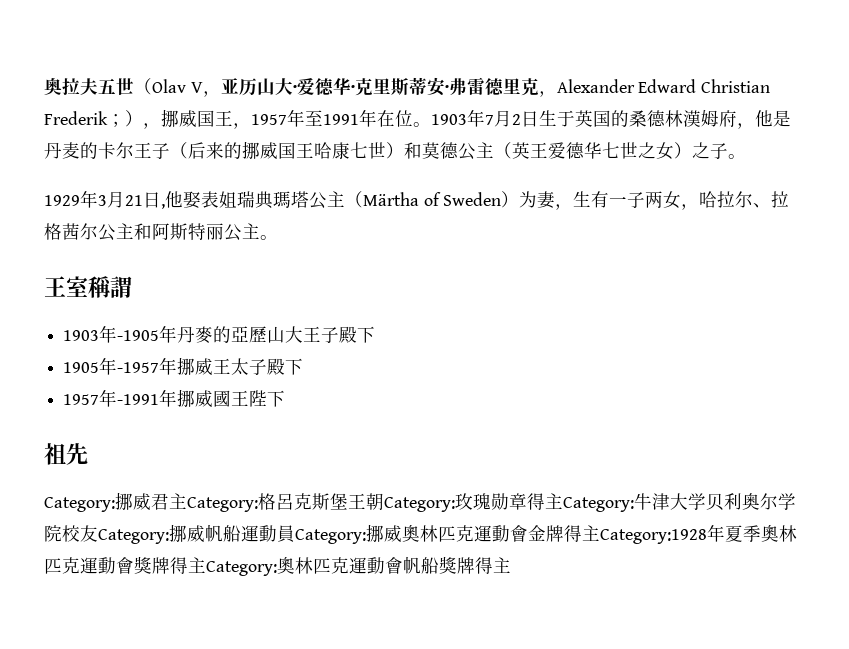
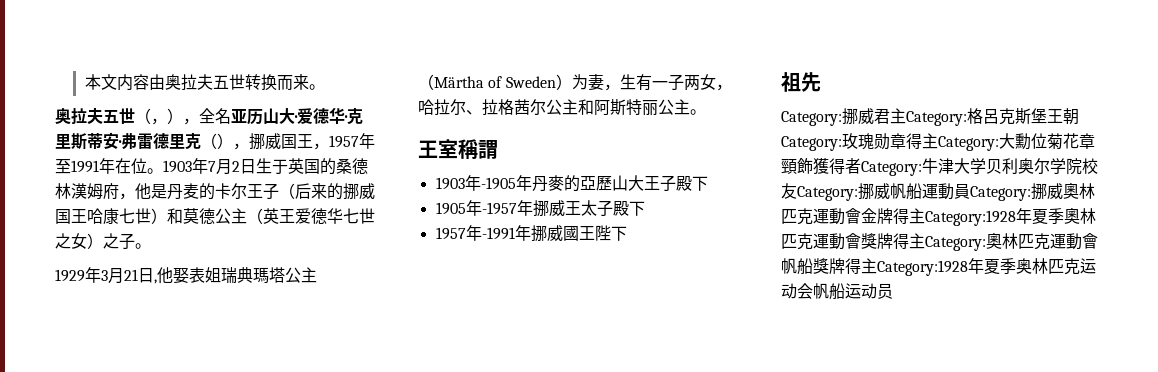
(44, 86) none -> [84,74,325,91] 本文内容由奥拉夫五世转换而来。 //
[152,79,221,97] Olav V， -> [151,108,231,125] ，），全名
[538,79,771,97] [44,111,125,127] ，Alexander Edward Christian Frederik； -> [201,133,217,149] （
(634, 504) none -> [999,133,1095,150] [781,158,922,176] 大勳位菊花章頸飾獲得者Category:
(511, 565) none -> [877,258,1096,276] [781,283,893,300] Category:1928年夏季奥林匹克运动会帆船运动员

